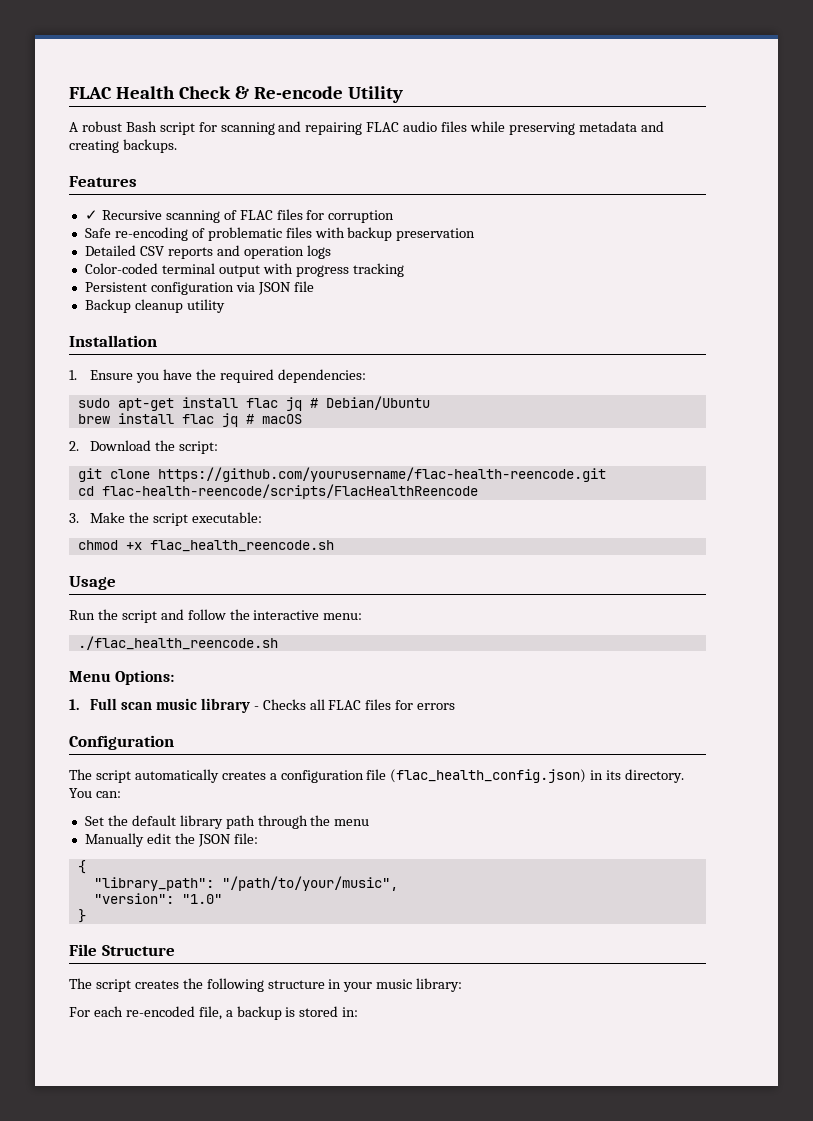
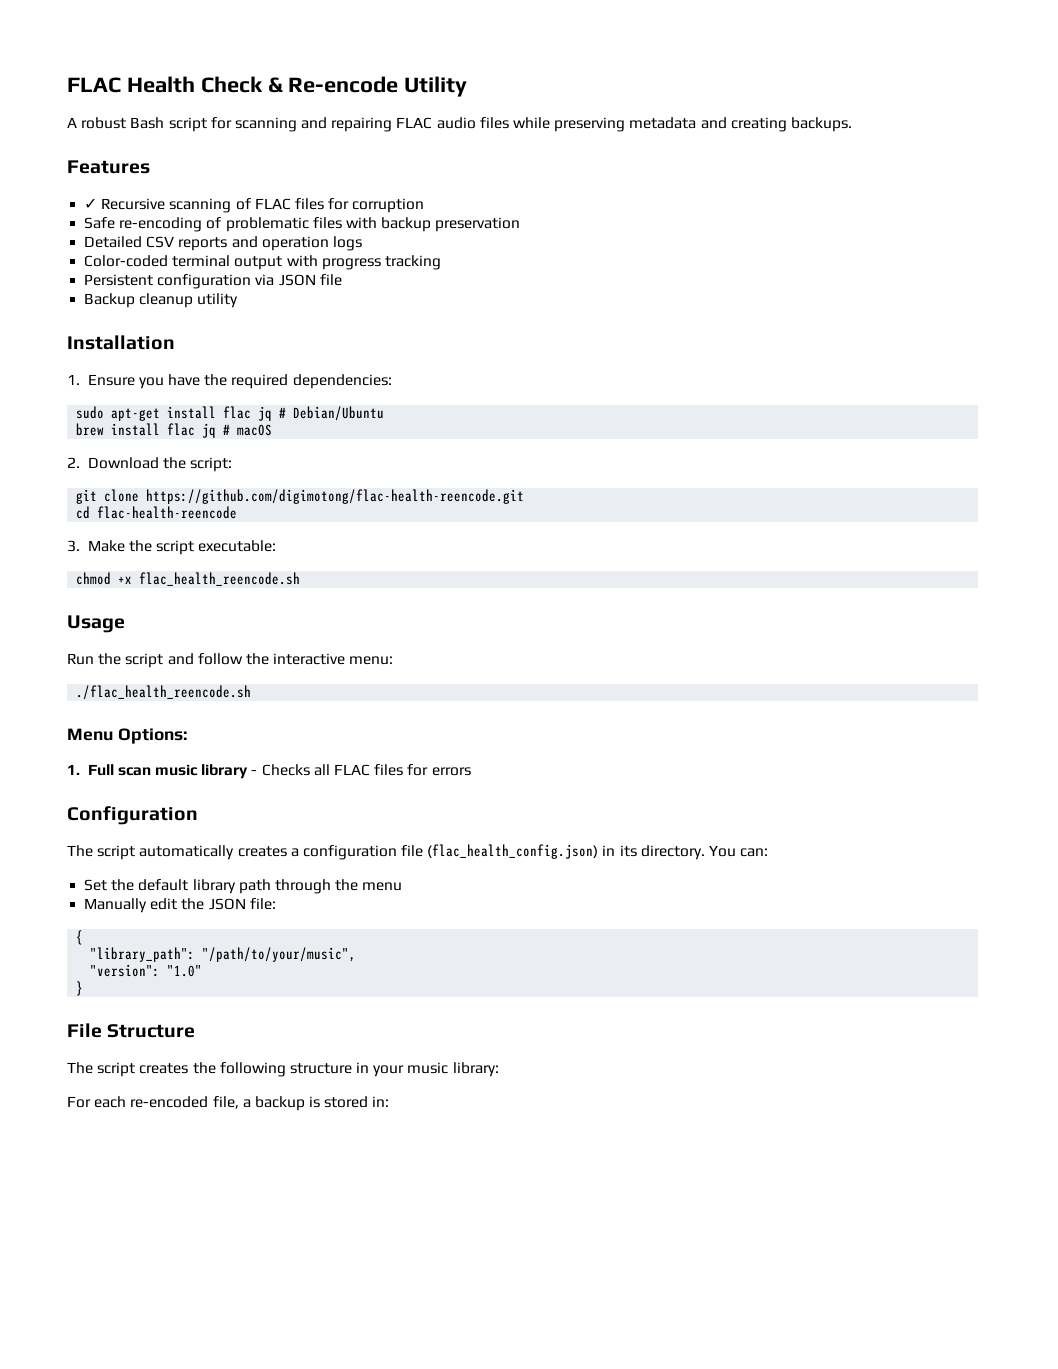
[157,467,606,482] https://github.com/yourusername/flac-health-reencode.git -> [146,489,525,504] https://github.com/digimotong/flac-health-reencode.git
[101,484,478,499] flac-health-reencode/scripts/FlacHealthReencode -> [97,506,238,519] flac-health-reencode

